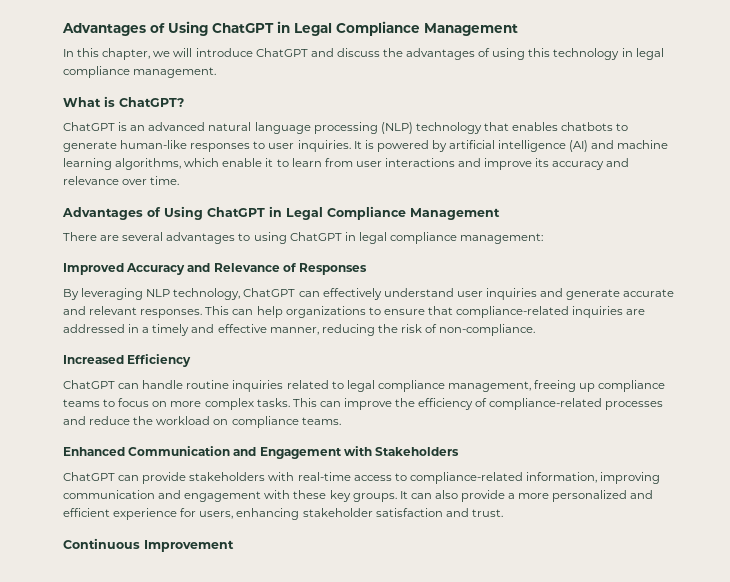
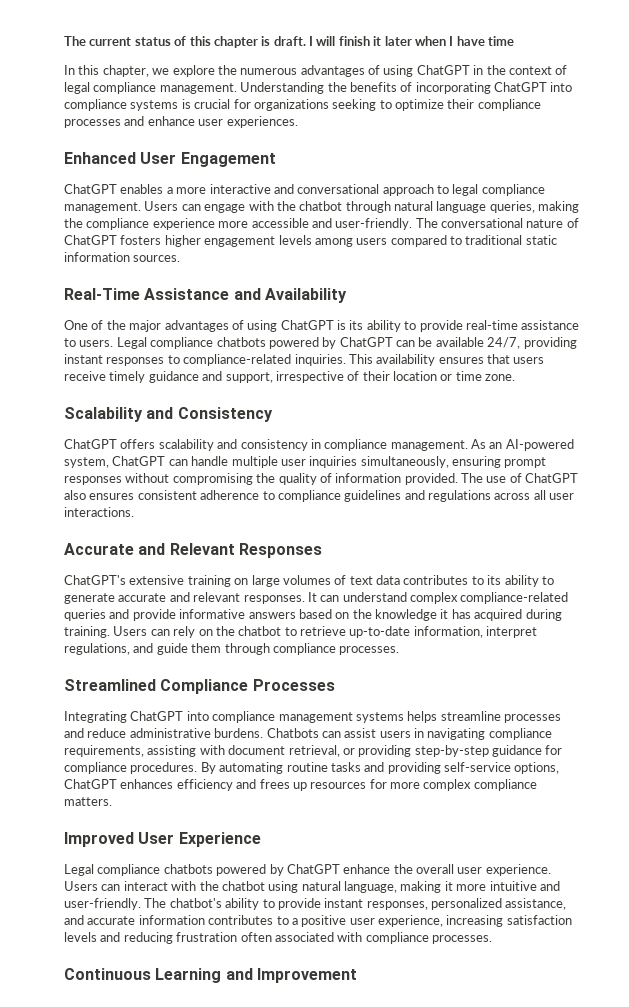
[62,21,518,36] [63,48,664,60] [63,66,217,78] [63,96,184,107] [63,122,629,134] [63,140,669,152] [63,158,630,170] [63,176,180,185] [62,206,500,220] [63,232,544,244] [63,263,368,275] [63,288,564,300] Advantages of Using ChatGPT in Legal Compliance Management // In this chapter, we will introduce ChatGPT and discuss the advantages of using this technology in legal compliance management. // What is ChatGPT? // ChatGPT is an advanced natural language processing (NLP) technology that enables chatbots to generate human-like responses to user inquiries. It is powered by artificial intelligence (AI) and machine learning algorithms, which enable it to learn from user interactions and improve its accuracy and relevance over time. // Advantages of Using ChatGPT in Legal Compliance Management // There are several advantages to using ChatGPT in legal compliance management: // Improved Accuracy and Relevance of Responses // By leveraging NLP technology, ChatGPT can effectively understand user inquiries and -> [64,36,514,48] [64,65,568,77] [64,82,573,94] [64,99,541,111] [64,116,298,128] [64,152,276,167] [64,184,545,196] [64,201,580,213] [64,218,579,230] [64,235,557,247] [64,252,181,262] [64,288,347,303] [64,320,580,332] [64,337,577,349] [64,354,545,366] [64,371,516,383] [64,407,273,422] [64,439,574,451] [64,456,547,468] [64,473,579,485] [64,490,575,502] [64,507,134,517] [64,543,322,558] [64,575,554,587] The current status of this chapter is draft. I will finish it later when I have time // In this chapter, we explore the numerous advantages of using ChatGPT in the context of legal compliance management. Understanding the benefits of incorporating ChatGPT into compliance systems is crucial for organizations seeking to optimize their compliance processes and enhance user experiences. // Enhanced User Engagement // ChatGPT enables a more interactive and conversational approach to legal compliance management. Users can engage with the chatbot through natural language queries, making the compliance experience more accessible and user-friendly. The conversational nature of ChatGPT fosters higher engagement levels among users compared to traditional static information sources. // Real-Time Assistance and Availability // One of the major advantages of using ChatGPT is its ability to provide real-time assistance to users. Legal compliance chatbots powered by ChatGPT can be available 24/7, providing instant responses to compliance-related inquiries. This availability ensures that users receive timely guidance and support, irrespective of their location or time zone. // Scalability and Consistency // ChatGPT offers scalability and consistency in compliance management. As an AI-powered system, ChatGPT can handle multiple user inquiries simultaneously, ensuring prompt responses without compromising the quality of information provided. The use of ChatGPT also ensures consistent adherence to compliance guidelines and regulations across all user interactions. // Accurate and Relevant Responses // ChatGPT's extensive training on large volumes of text data contributes to its ability to
[205,306,646,318] [63,324,536,336] [63,354,192,367] [63,380,666,392] [63,398,664,410] [63,416,341,428] [63,446,460,459] [63,472,661,484] [63,490,654,502] [63,508,503,520] This can help organizations to ensure that compliance-related inquiries are addressed in a timely and effective manner, reducing the risk of non-compliance. // Increased Efficiency // ChatGPT can handle routine inquiries related to legal compliance management, freeing up compliance teams to focus on more complex tasks. This can improve the efficiency of compliance-related processes and reduce the workload on compliance teams. // Enhanced Communication and Engagement with Stakeholders // ChatGPT can provide stakeholders with real-time access to compliance-related information, improving communication and engagement with these key groups. It can also provide a more personalized and efficient experience for users, enhancing stakeholder satisfaction and trust. -> [307,592,569,604] [64,609,562,621] [64,626,538,638] [64,643,400,655] [64,679,335,694] [64,711,561,723] [64,728,552,740] [64,745,563,757] [64,762,560,774] [64,779,537,791] [64,797,112,806] [64,832,261,847] [64,864,551,876] [64,881,560,893] [64,898,567,910] [64,915,572,927] [64,932,492,944] It can understand complex compliance-related queries and provide informative answers based on the knowledge it has acquired during training. Users can rely on the chatbot to retrieve up-to-date information, interpret regulations, and guide them through compliance processes. // Streamlined Compliance Processes // Integrating ChatGPT into compliance management systems helps streamline processes and reduce administrative burdens. Chatbots can assist users in navigating compliance requirements, assisting with document retrieval, or providing step-by-step guidance for compliance procedures. By automating routine tasks and providing self-service options, ChatGPT enhances efficiency and frees up resources for more complex compliance matters. // Improved User Experience // Legal compliance chatbots powered by ChatGPT enhance the overall user experience. Users can interact with the chatbot using natural language, making it more intuitive and user-friendly. The chatbot's ability to provide instant responses, personalized assistance, and accurate information contributes to a positive user experience, increasing satisfaction levels and reducing frustration often associated with compliance processes.
(140, 543) none -> [155,968,253,983] Learning and

